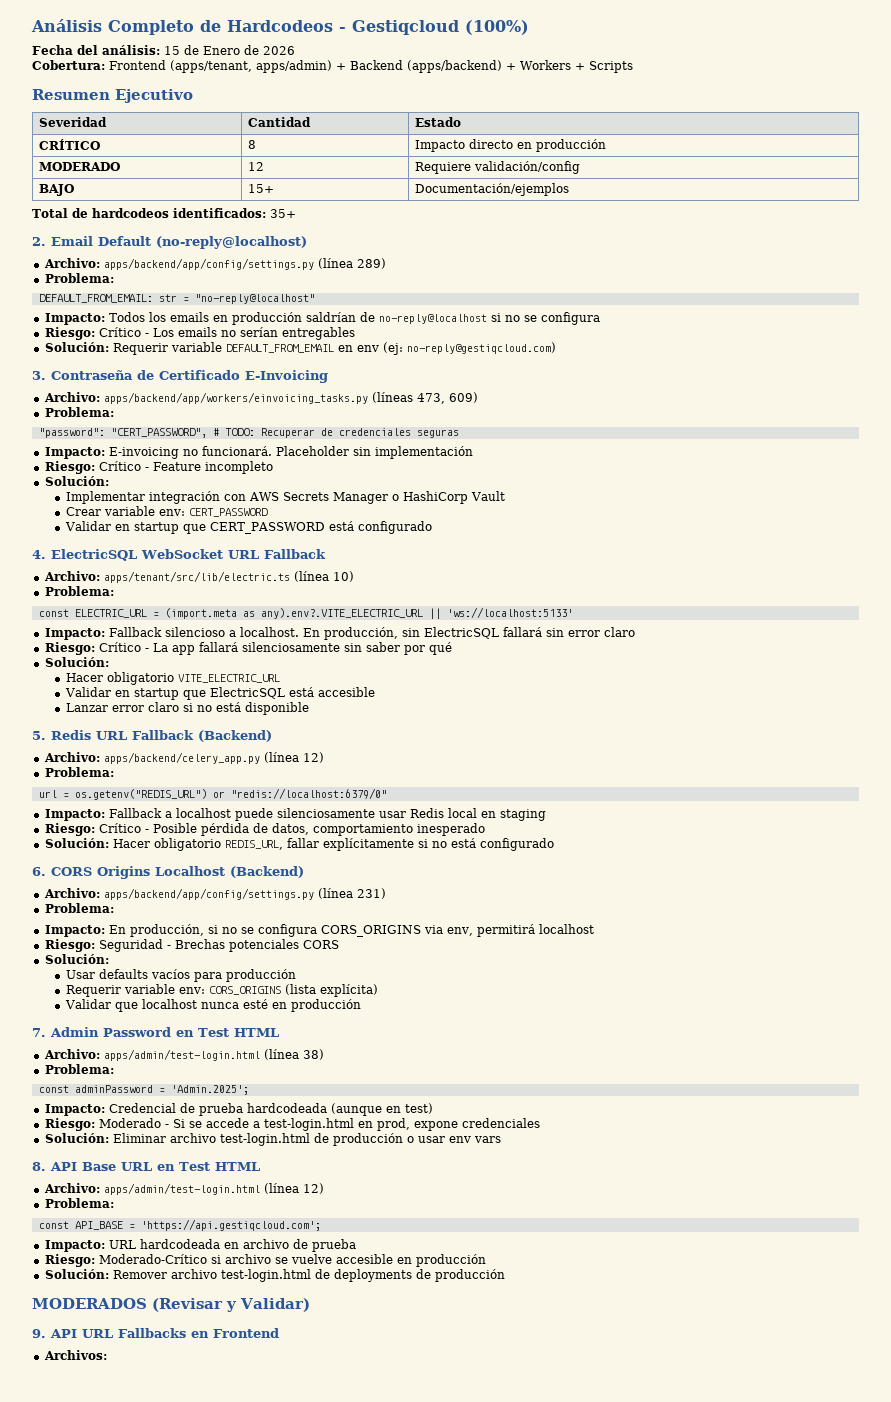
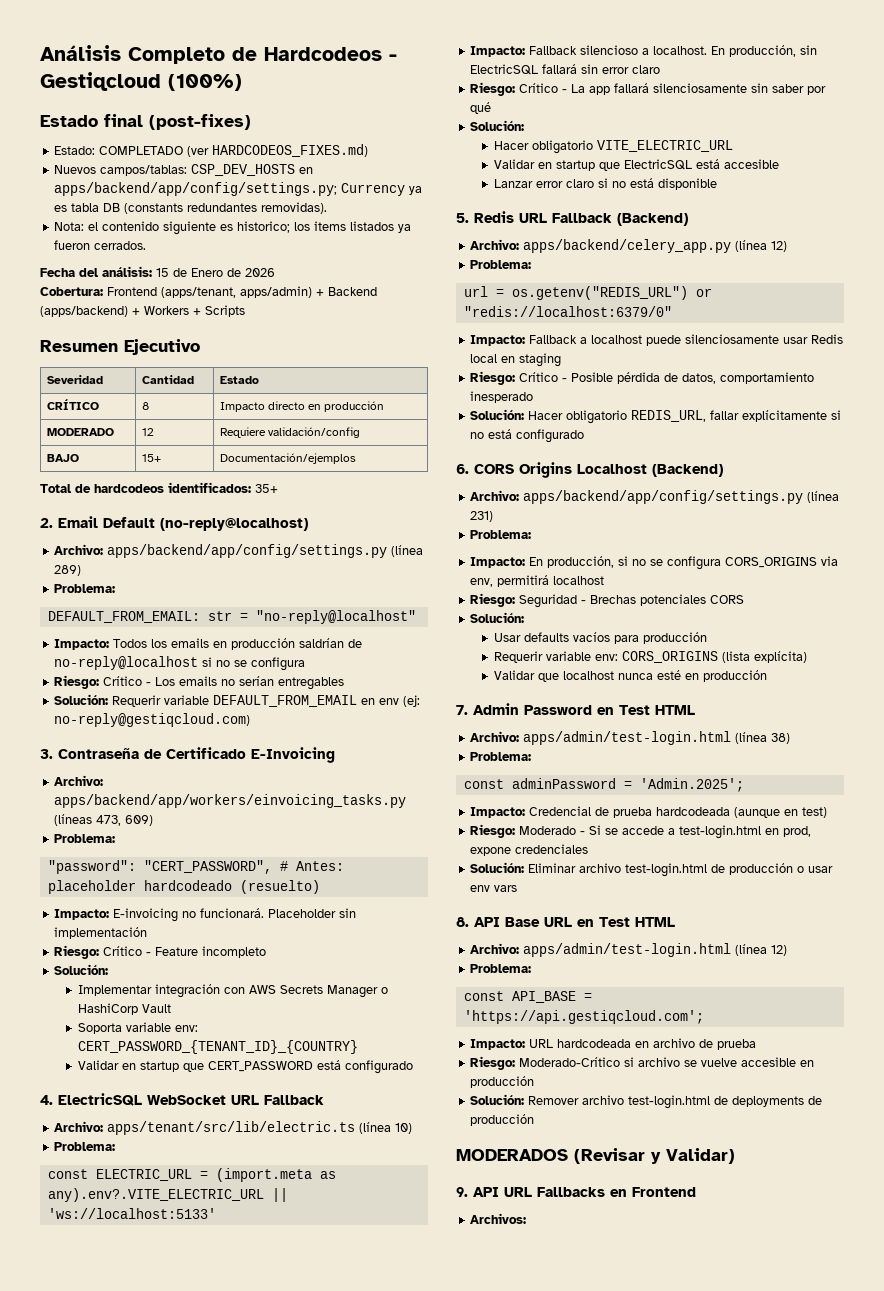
(529, 27) none -> [40,114,251,130] [54,144,369,157] [54,164,314,176] [54,182,423,196] [54,202,328,214] [54,221,412,235] [54,240,147,250] // Estado final (post-fixes) // Estado: COMPLETADO (ver HARDCODEOS_FIXES.md) // Nuevos campos/tablas: CSP_DEV_HOSTS en apps/backend/app/config/settings.py; Currency ya es tabla DB (constants redundantes removidas). // Nota: el contenido siguiente es historico; los items listados ya fueron cerrados.
[224,428,459,438] TODO: Recuperar de credenciales seguras -> [295,861,344,871] [47,880,320,894] Antes: placeholder hardcodeado (resuelto)
[65,506,268,517] Crear variable env: CERT_PASSWORD -> [77,1022,198,1034] [77,1040,358,1054] Soporta variable env: CERT_PASSWORD_{TENANT_ID}_{COUNTRY}

